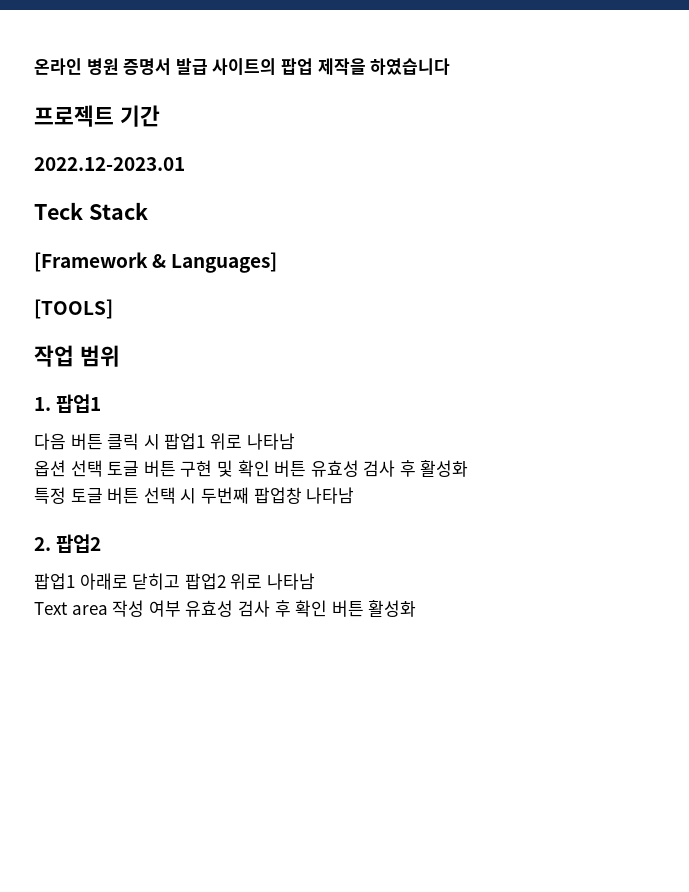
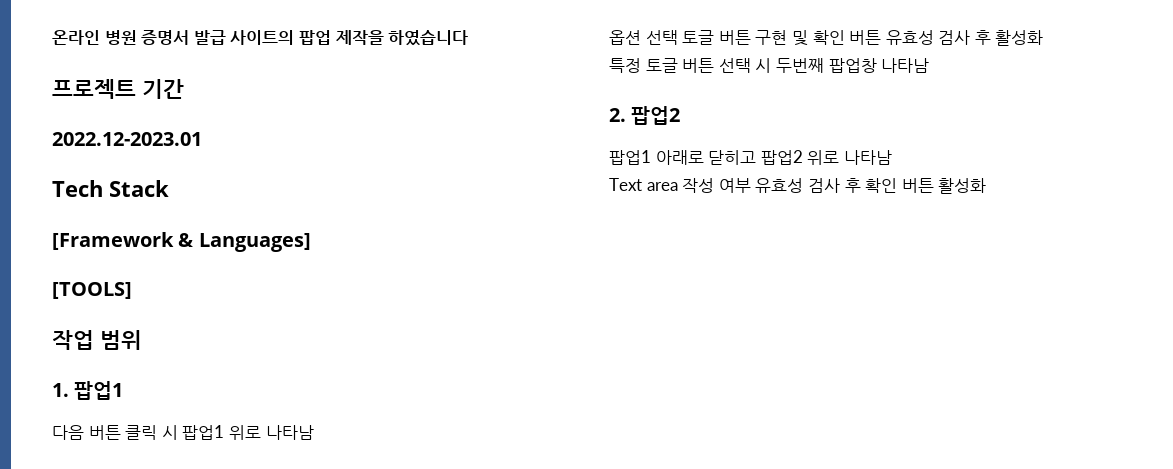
[34,202,83,220] Teck -> [52,180,103,197] Tech

